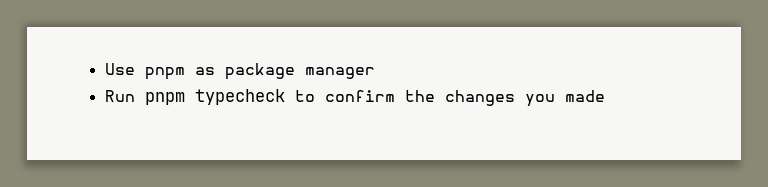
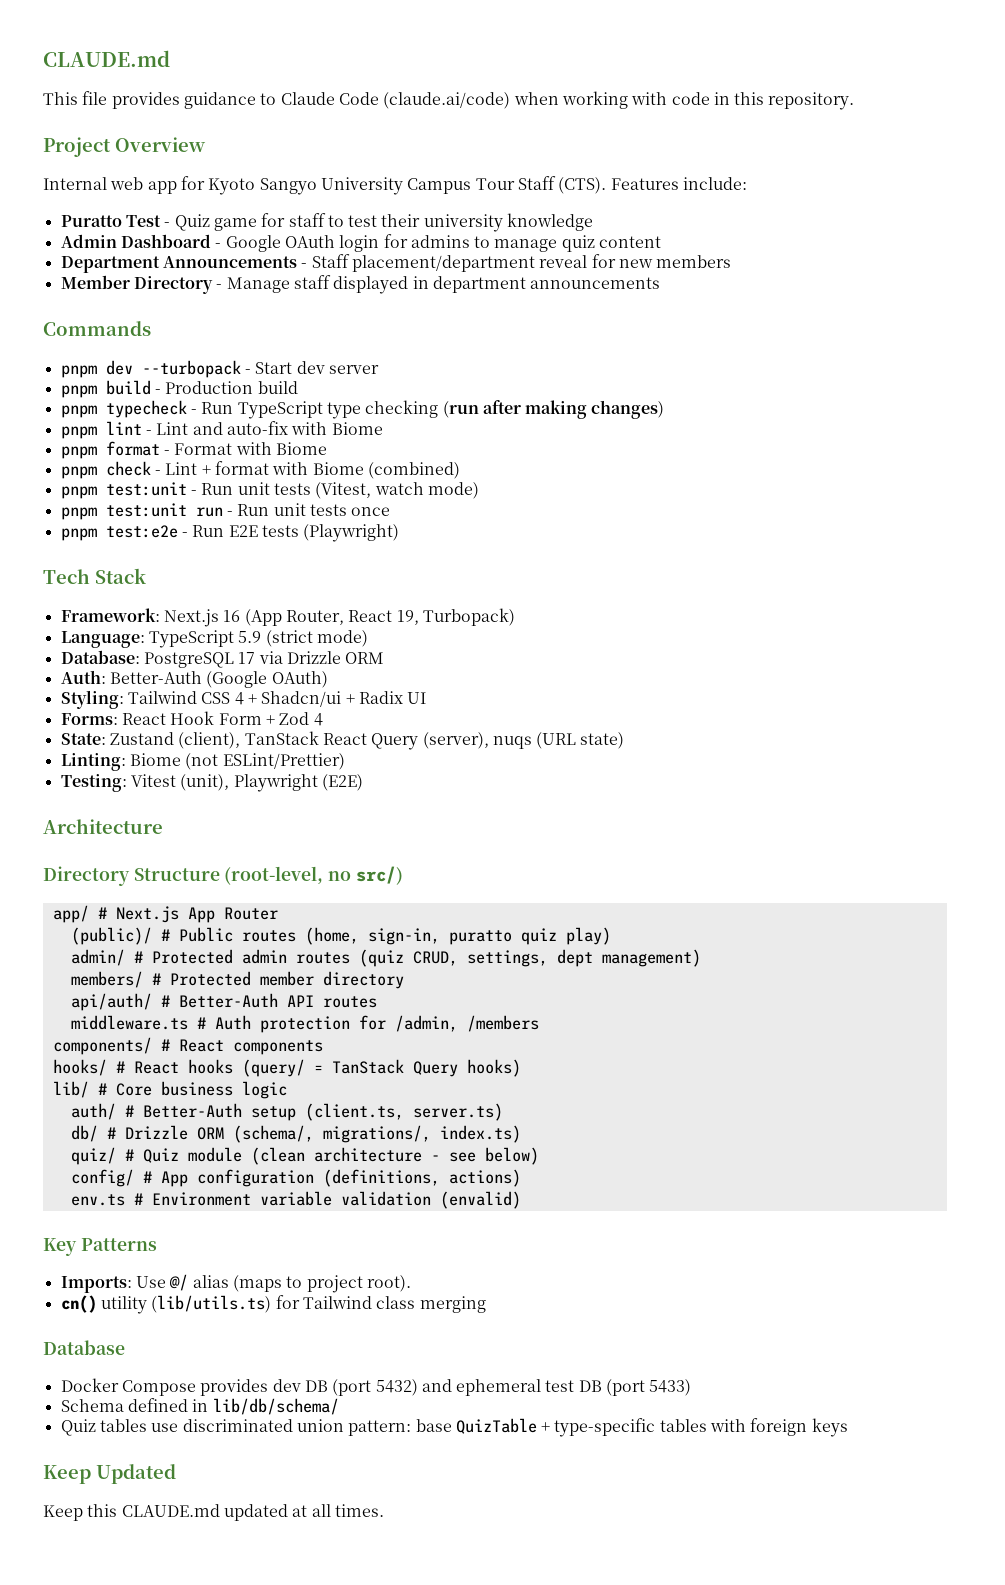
[104,63,375,80] [104,89,605,107] Use pnpm as package manager // Run pnpm typecheck to confirm the changes you made -> [43,50,170,67] [43,91,855,110] [43,137,206,157] [43,176,747,195] [60,213,594,232] [60,234,662,252] [60,254,732,273] [60,275,661,294] [43,321,151,336] [60,360,379,378] [60,380,298,398] [60,400,665,419] [60,421,383,439] [60,441,327,459] [60,461,460,479] [60,482,479,499] [60,503,391,520] [60,524,400,542] [43,568,146,584] [60,608,515,627] [60,630,368,648] [60,650,385,668] [60,670,328,688] [60,690,427,709] [60,711,323,726] [60,731,625,750] [60,753,345,771] [60,774,363,792] [43,819,163,834] [43,866,403,886] [52,905,278,923] [70,927,611,945] [70,949,701,967] [70,971,404,989] [70,993,377,1011] [70,1015,539,1033] [52,1037,323,1055] [52,1059,521,1077] [52,1081,287,1099] [70,1103,503,1121] [70,1125,521,1143] [70,1147,539,1165] [70,1169,521,1187] [70,1191,521,1209] [43,1238,157,1256] [60,1274,411,1293] [60,1295,486,1314] [43,1340,125,1355] [60,1378,692,1396] [60,1398,339,1415] [60,1418,848,1437] [43,1464,176,1484] [43,1504,384,1521] CLAUDE.md // This file provides guidance to Claude Code (claude.ai/code) when working with code in this repository. // Project Overview // Internal web app for Kyoto Sangyo University Campus Tour Staff (CTS). Features include: // Puratto Test - Quiz game for staff to test their university knowledge // Admin Dashboard - Google OAuth login for admins to manage quiz content // Department Announcements - Staff placement/department reveal for new members // Member Directory - Manage staff displayed in department announcements // Commands // pnpm dev --turbopack - Start dev server // pnpm build - Production build // pnpm typecheck - Run TypeScript type checking (run after making changes) // pnpm lint - Lint and auto-fix with Biome // pnpm format - Format with Biome // pnpm check - Lint + format with Biome (combined) // pnpm test:unit - Run unit tests (Vitest, watch mode) // pnpm test:unit run - Run unit tests once // pnpm test:e2e - Run E2E tests (Playwright) // Tech Stack // Framework: Next.js 16 (App Router, React 19, Turbopack) // Language: TypeScript 5.9 (strict mode) // Database: PostgreSQL 17 via Drizzle ORM // Auth: Better-Auth (Google OAuth) // Styling: Tailwind CSS 4 + Shadcn/ui + Radix UI // Forms: React Hook Form + Zod 4 // State: Zustand (client), TanStack React Query (server), nuqs (URL state) // Linting: Biome (not ESLint/Prettier) // Testing: Vitest (unit), Playwright (E2E) // Architecture // Directory Structure (root-level, no src/) // app/ # Next.js App Router // (public)/ # Public routes (home, sign-in, puratto quiz play) // admin/ # Protected admin routes (quiz CRUD, settings, dept management) // members/ # Protected member directory // api/auth/ # Better-Auth API routes // middleware.ts # Auth protection for /admin, /members // components/ # React components // hooks/ # React hooks (query/ = TanStack Query hooks) // lib/ # Core business logic // auth/ # Better-Auth setup (client.ts, server.ts) // db/ # Drizzle ORM (schema/, migrations/, index.ts) // quiz/ # Quiz module (clean architecture - see below) // config/ # App configuration (definitions, actions) // env.ts # Environment variable validation (envalid) // Key Patterns // Imports: Use @/ alias (maps to project root). // cn() utility (lib/utils.ts) for Tailwind class merging // Database // Docker Compose provides dev DB (port 5432) and ephemeral test DB (port 5433) // Schema defined in lib/db/schema/ // Quiz tables use discriminated union pattern: base QuizTable + type-specific tables with foreign keys // Keep Updated // Keep this CLAUDE.md updated at all times.

